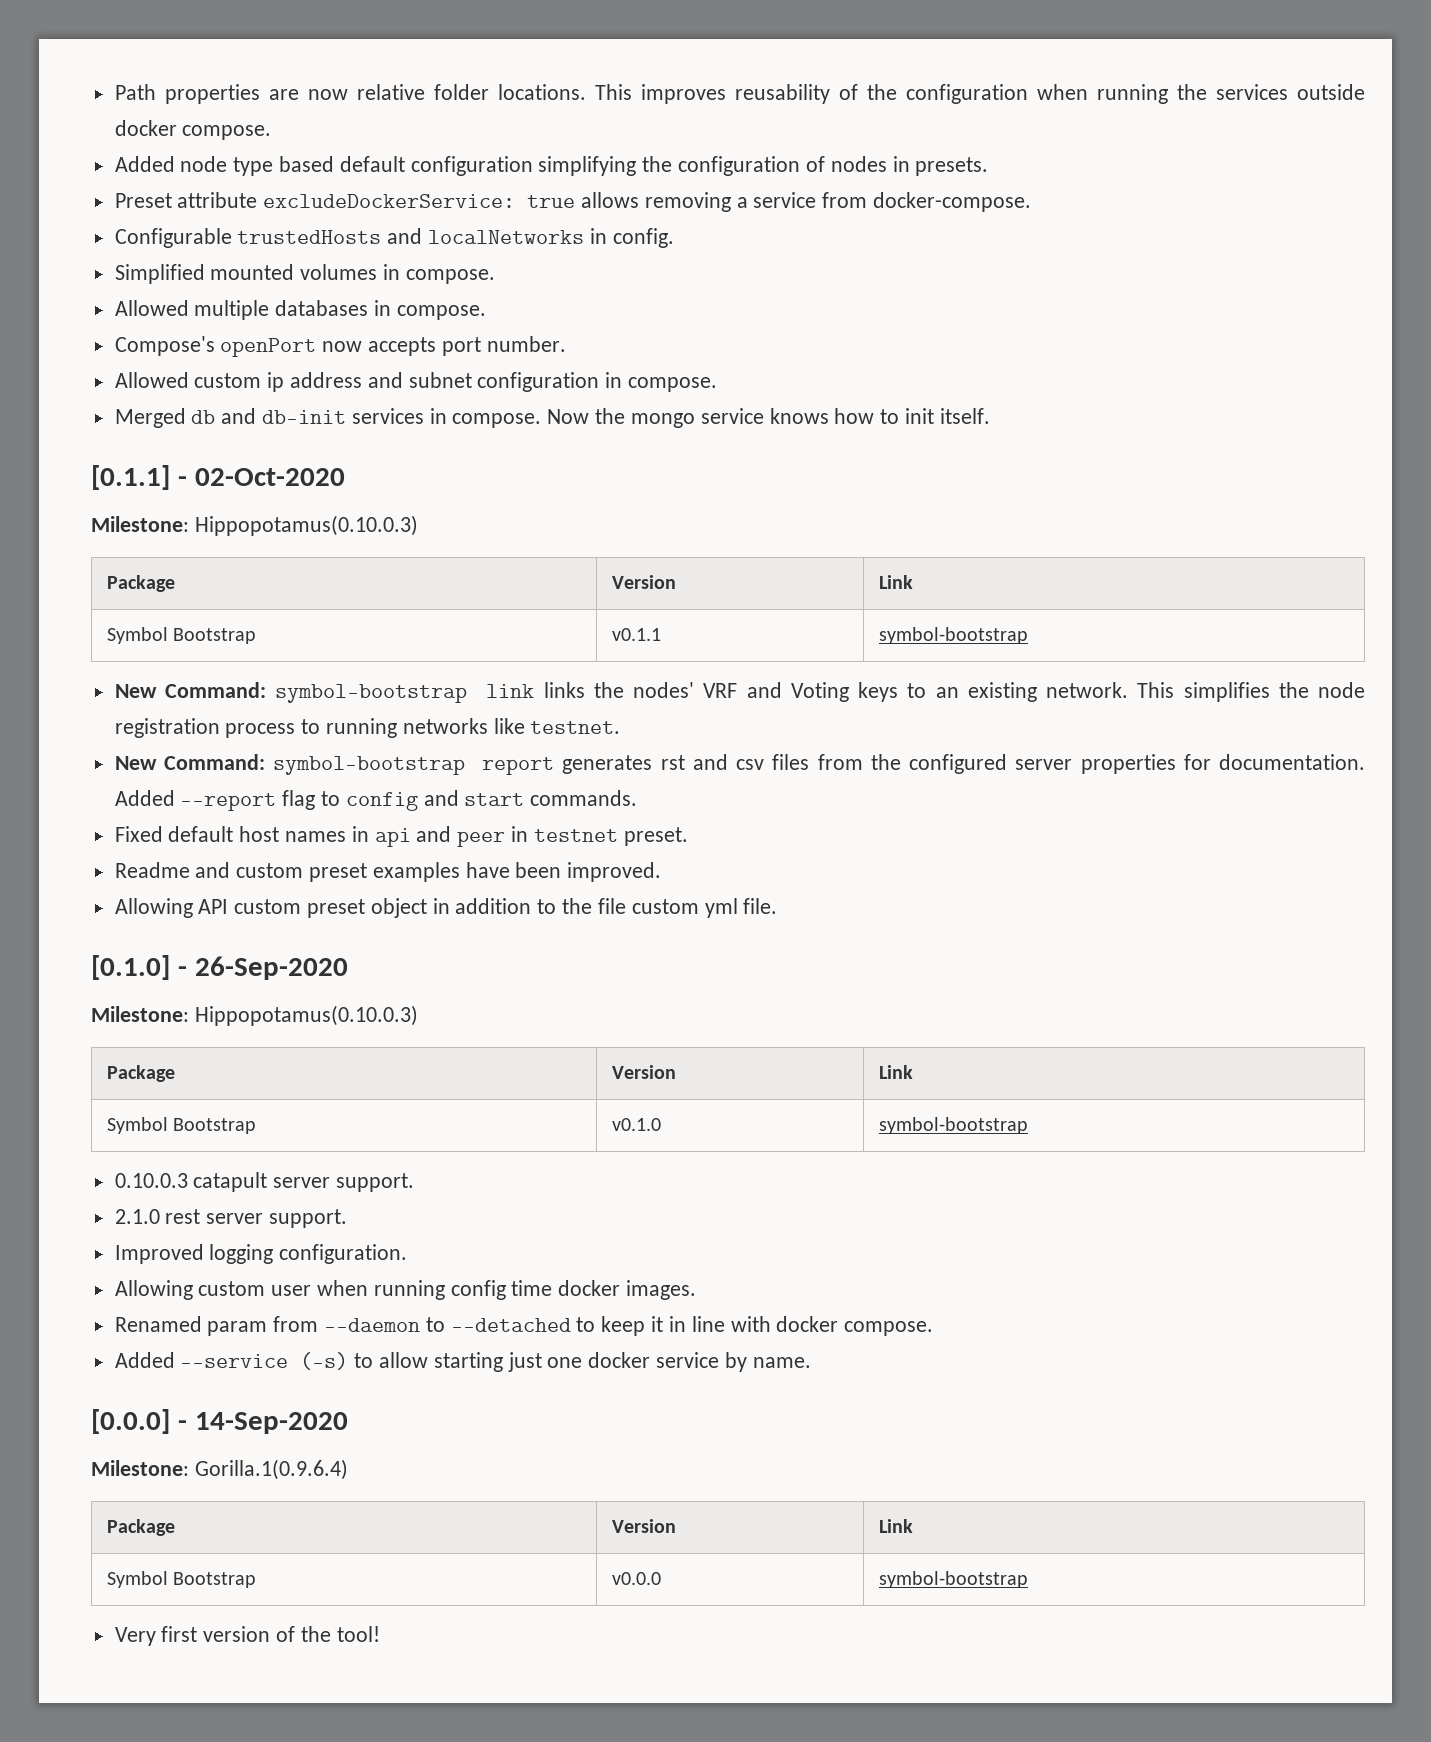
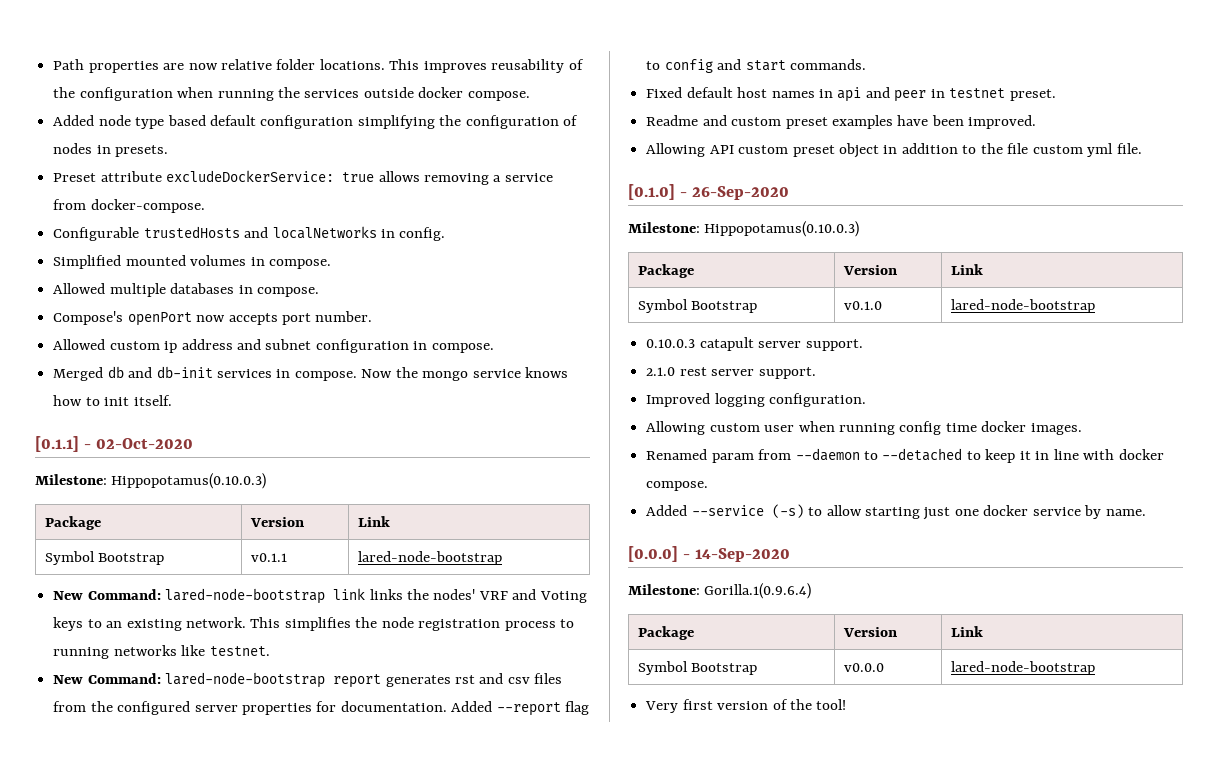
[879,627,1029,644] [114,682,468,703] symbol-bootstrap // New Command: symbol-bootstrap -> [357,551,502,565] [53,588,326,604] lared-node-bootstrap // New Command: lared-node-bootstrap
[273,756,466,775] symbol-bootstrap -> [165,672,326,688] lared-node-bootstrap
[879,1117,1029,1134] symbol-bootstrap -> [950,299,1095,313] lared-node-bootstrap
[879,1571,1029,1588] symbol-bootstrap -> [950,661,1095,675] lared-node-bootstrap

